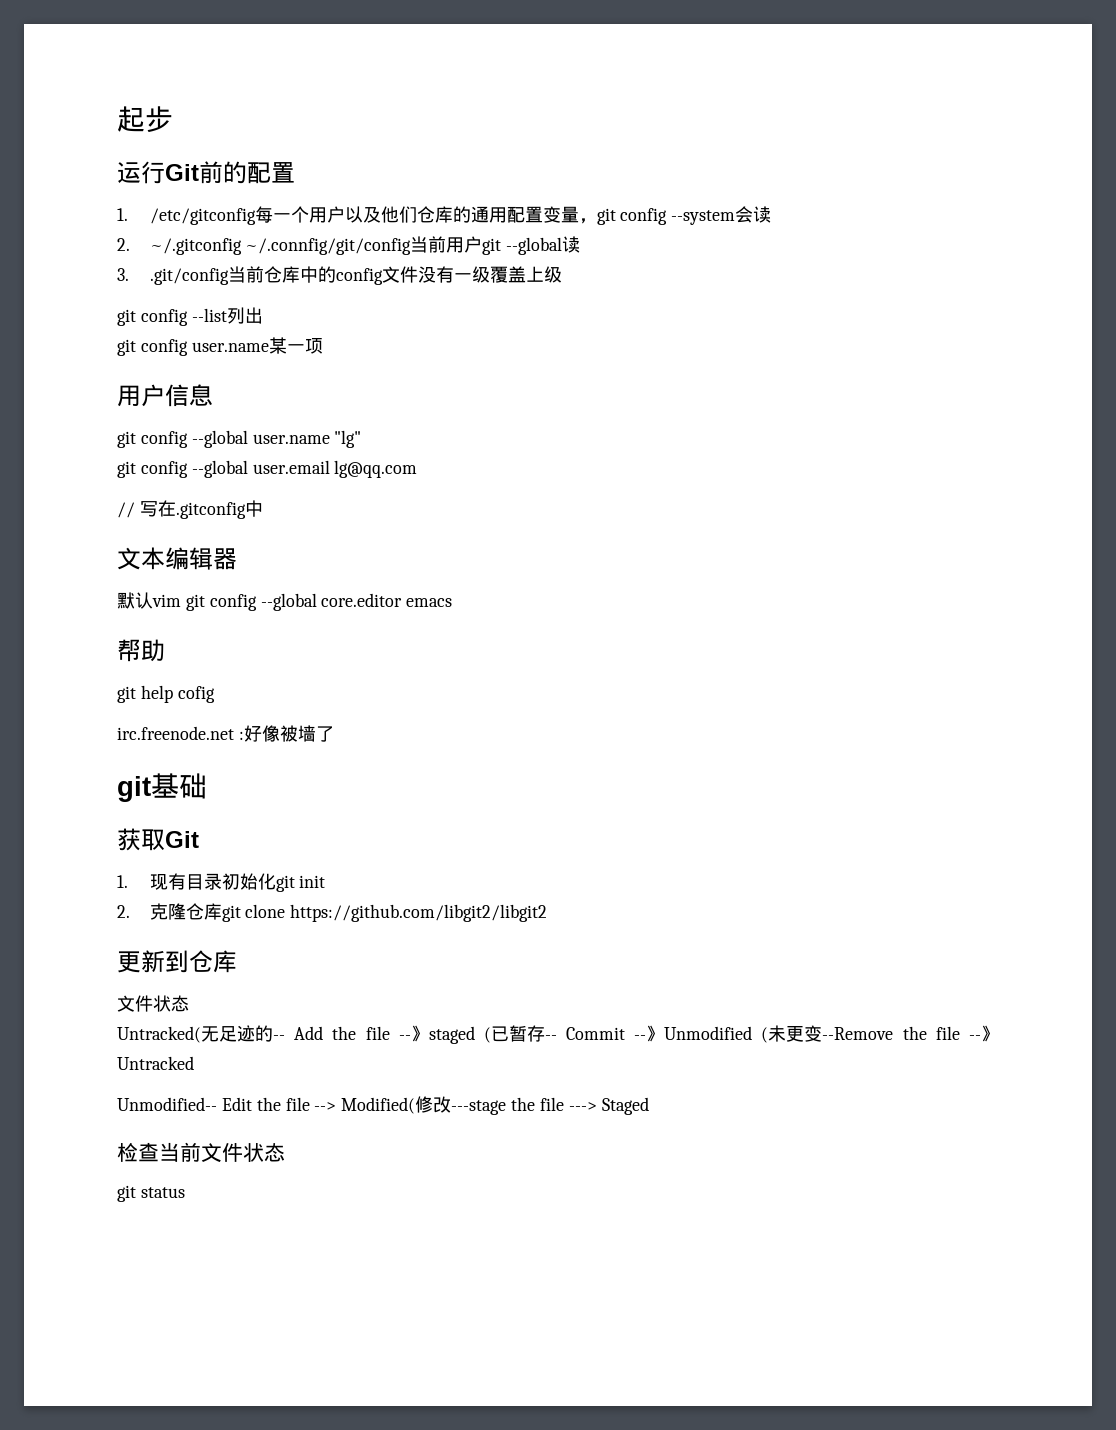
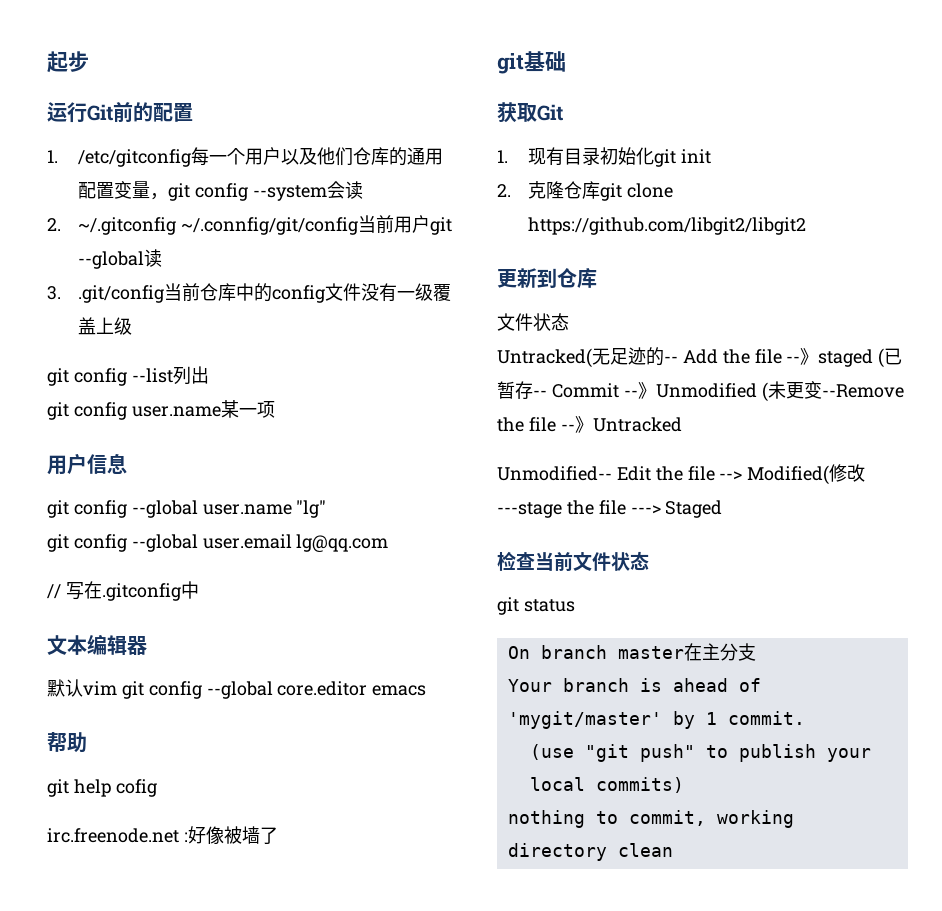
(185, 1192) none -> [507,643,756,661] [507,678,761,692] [507,711,805,729] [529,744,871,762] [529,777,684,793] [507,810,794,828] [507,843,673,861] // On branch master在主分支 // Your branch is ahead of 'mygit/master' by 1 commit. // (use "git push" to publish your local commits) // nothing to commit, working directory clean

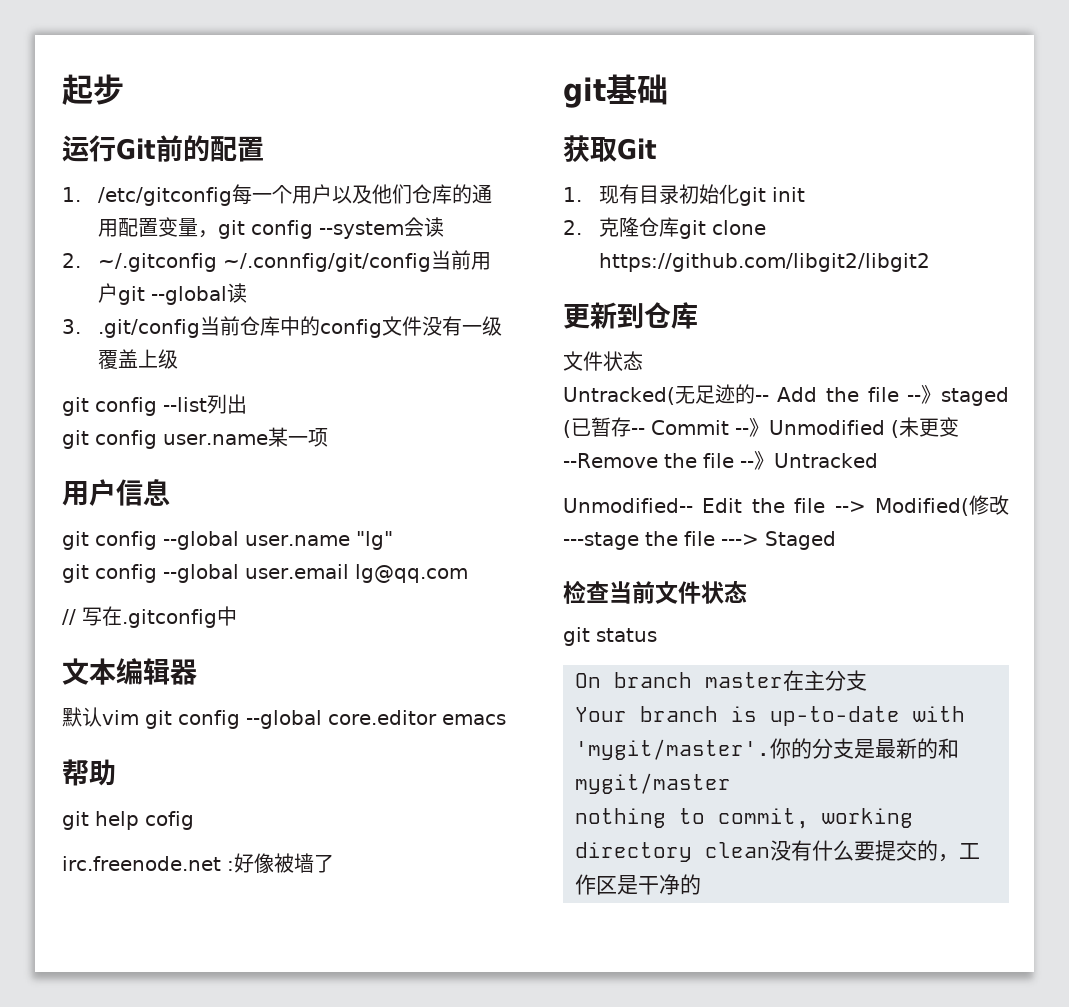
[672,678,761,692] [507,711,805,729] [529,744,871,762] [529,777,684,793] ahead of 'mygit/master' by 1 commit. // (use "git push" to publish your local commits) -> [770,706,965,726] [575,738,959,760] [575,773,731,794] up-to-date with 'mygit/master'.你的分支是最新的和mygit/master
(673, 850) none -> [770,840,980,862] [575,874,701,895] 没有什么要提交的，工作区是干净的

